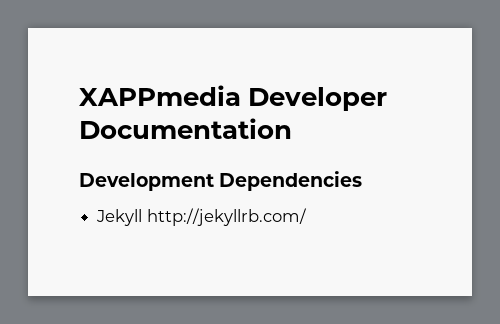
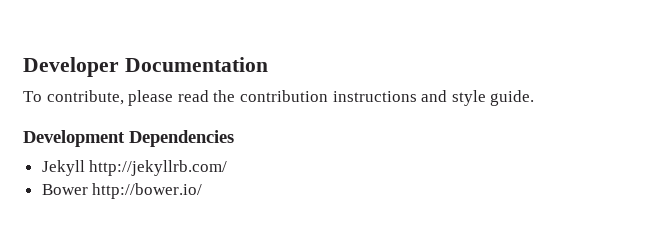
[79,85,241,106] XAPPmedia -> (23, 67) none
(292, 128) none -> [23,90,535,106] // To contribute, please read the contribution instructions and style guide.
(307, 217) none -> [41,183,203,199] // Bower http://bower.io/

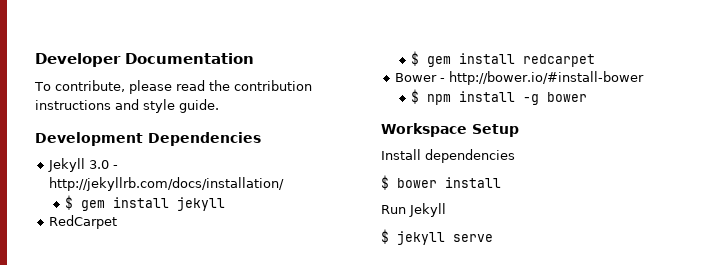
[89,160,228,176] [41,183,203,199] http://jekyllrb.com/ // Bower http://bower.io/ -> [89,160,119,169] [49,177,285,191] [65,195,226,211] [49,215,118,229] [411,51,596,67] [395,71,645,85] [411,89,588,105] [381,123,519,137] [381,149,515,163] [381,175,501,190] [381,203,446,217] [381,229,493,245] 3.0 - http://jekyllrb.com/docs/installation/ // $ gem install jekyll // RedCarpet // $ gem install redcarpet // Bower - http://bower.io/#install-bower // $ npm install -g bower // Workspace Setup // Install dependencies // $ bower install // Run Jekyll // $ jekyll serve

